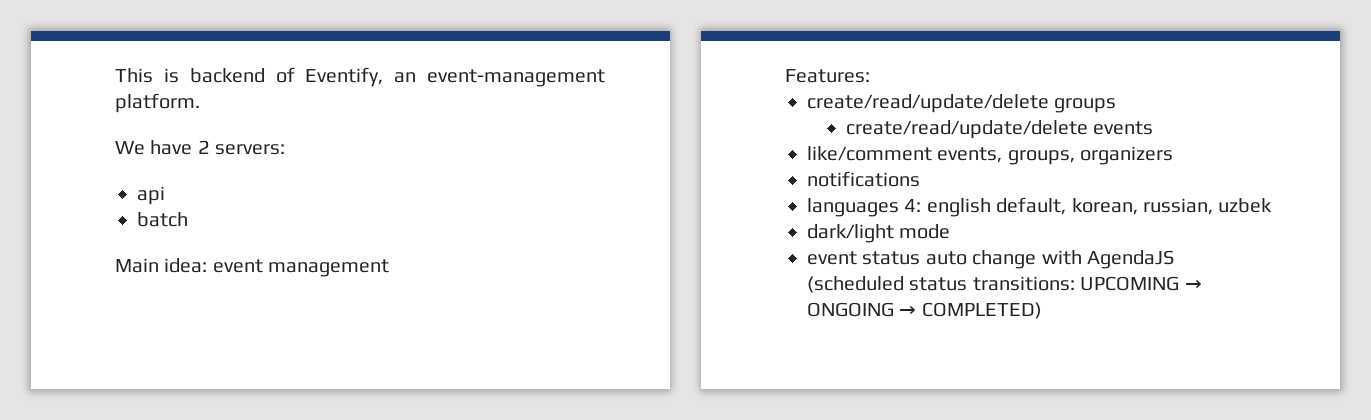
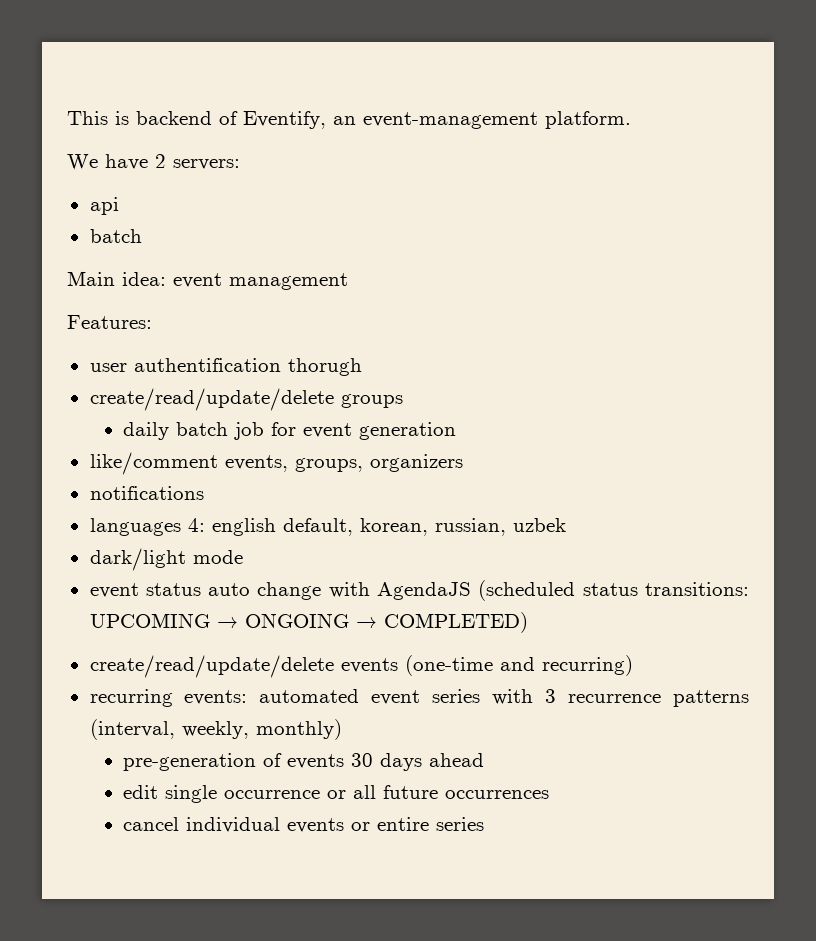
(870, 76) none -> [89,358,362,376] // user authentification thorugh
[845,120,1154,139] create/read/update/delete events -> [123,422,457,440] daily batch job for event generation
(1042, 310) none -> [89,655,633,678] [89,689,749,707] [89,719,342,740] [123,753,485,771] [123,785,550,803] [123,817,485,833] // create/read/update/delete events (one-time and recurring) // recurring events: automated event series with 3 recurrence patterns (interval, weekly, monthly) // pre-generation of events 30 days ahead // edit single occurrence or all future occurrences // cancel individual events or entire series

